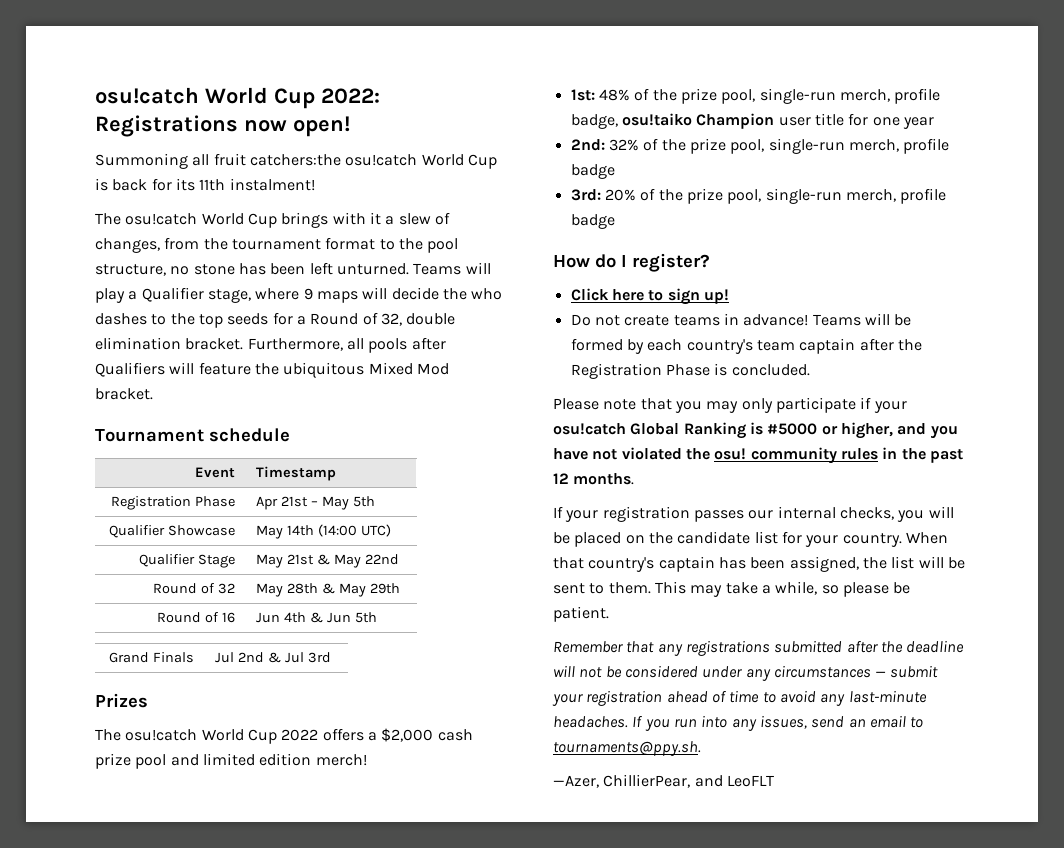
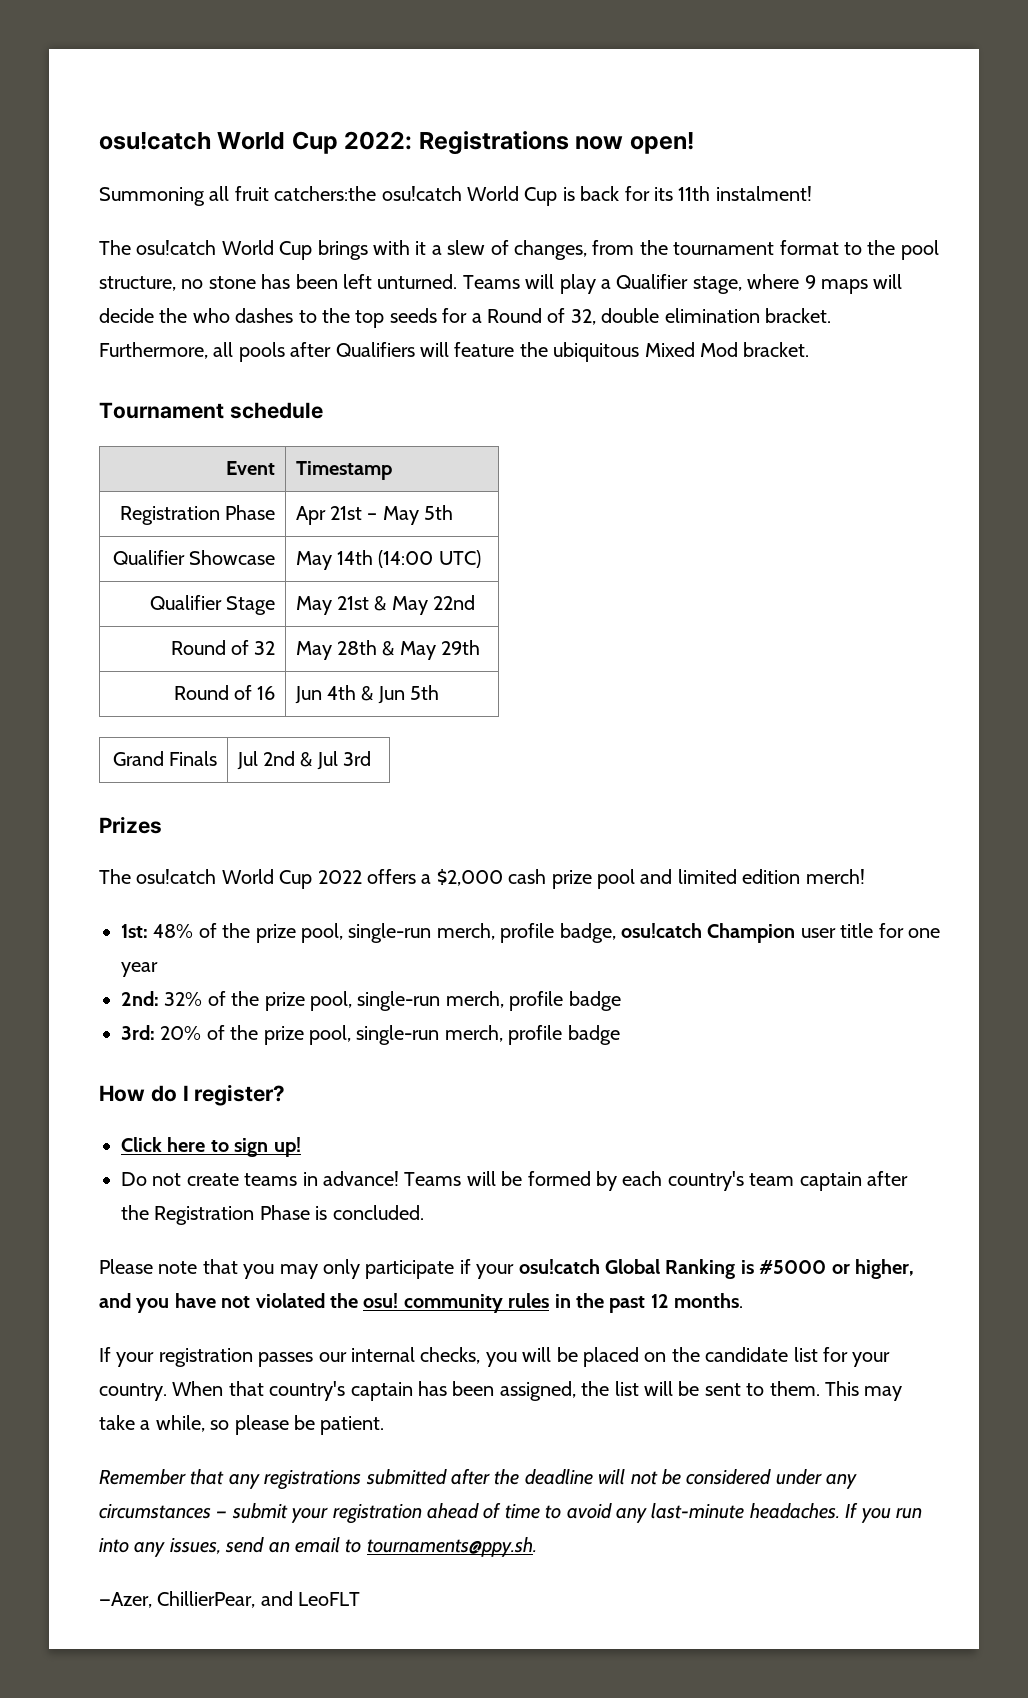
[621,113,692,126] osu!taiko -> [620,923,702,938] osu!catch

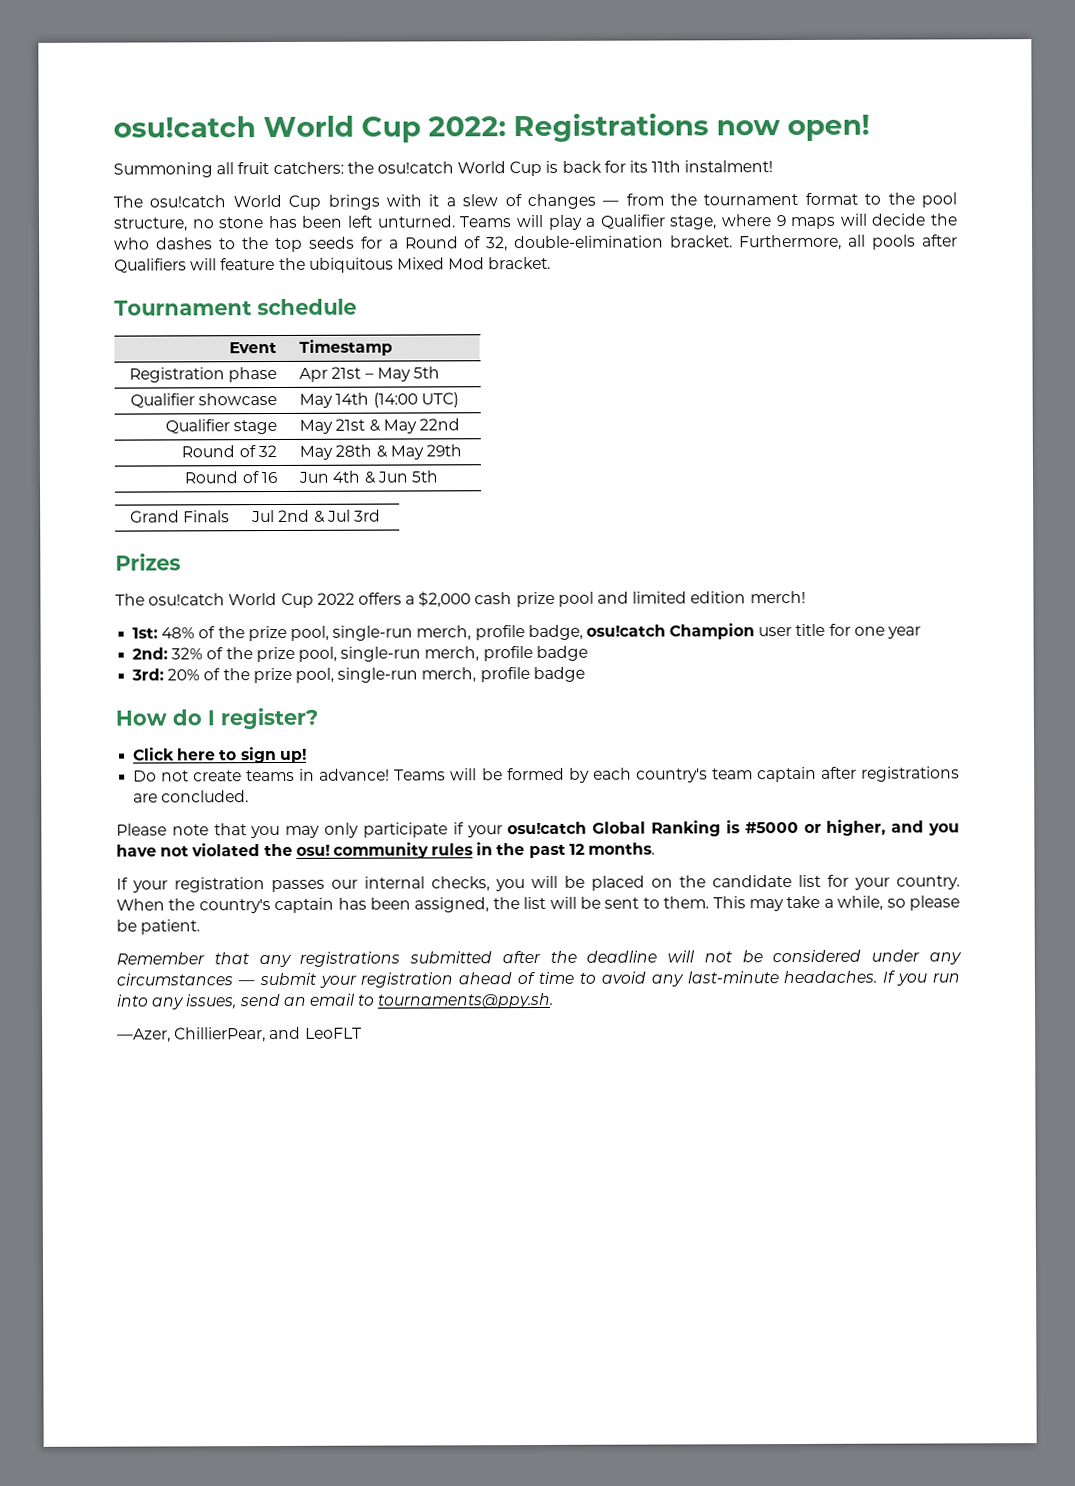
[274,186,377,201] catchers:the -> [272,161,374,175] catchers: the
[513,240,587,260] changes, -> [526,193,620,210] changes —
[601,308,760,323] double elimination -> [514,235,665,249] double-elimination
[225,505,276,520] Phase -> [227,366,277,383] phase
[189,550,276,565] Showcase -> [197,392,277,406] showcase
[226,596,276,615] Stage -> [232,419,277,435] stage
[121,1205,328,1225] the Registration Phase is -> [861,766,961,782] [133,793,159,803] registrations are
[228,1381,264,1396] that -> [168,898,196,911] the

